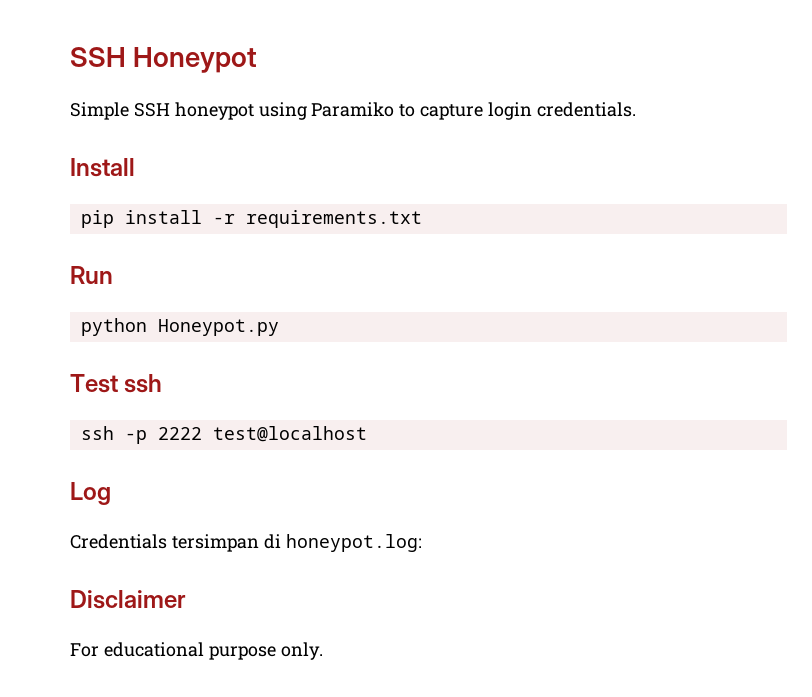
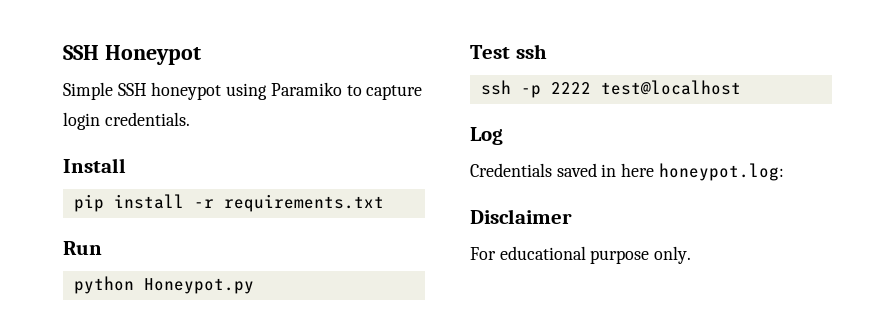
[171,534,281,552] tersimpan di -> [556,163,655,177] saved in here

